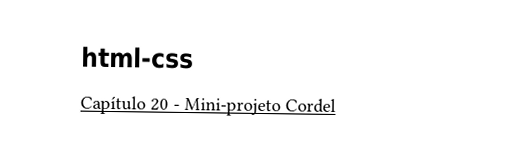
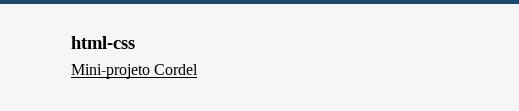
[80,95,180,115] Capítulo 20 - -> (135, 42) none

